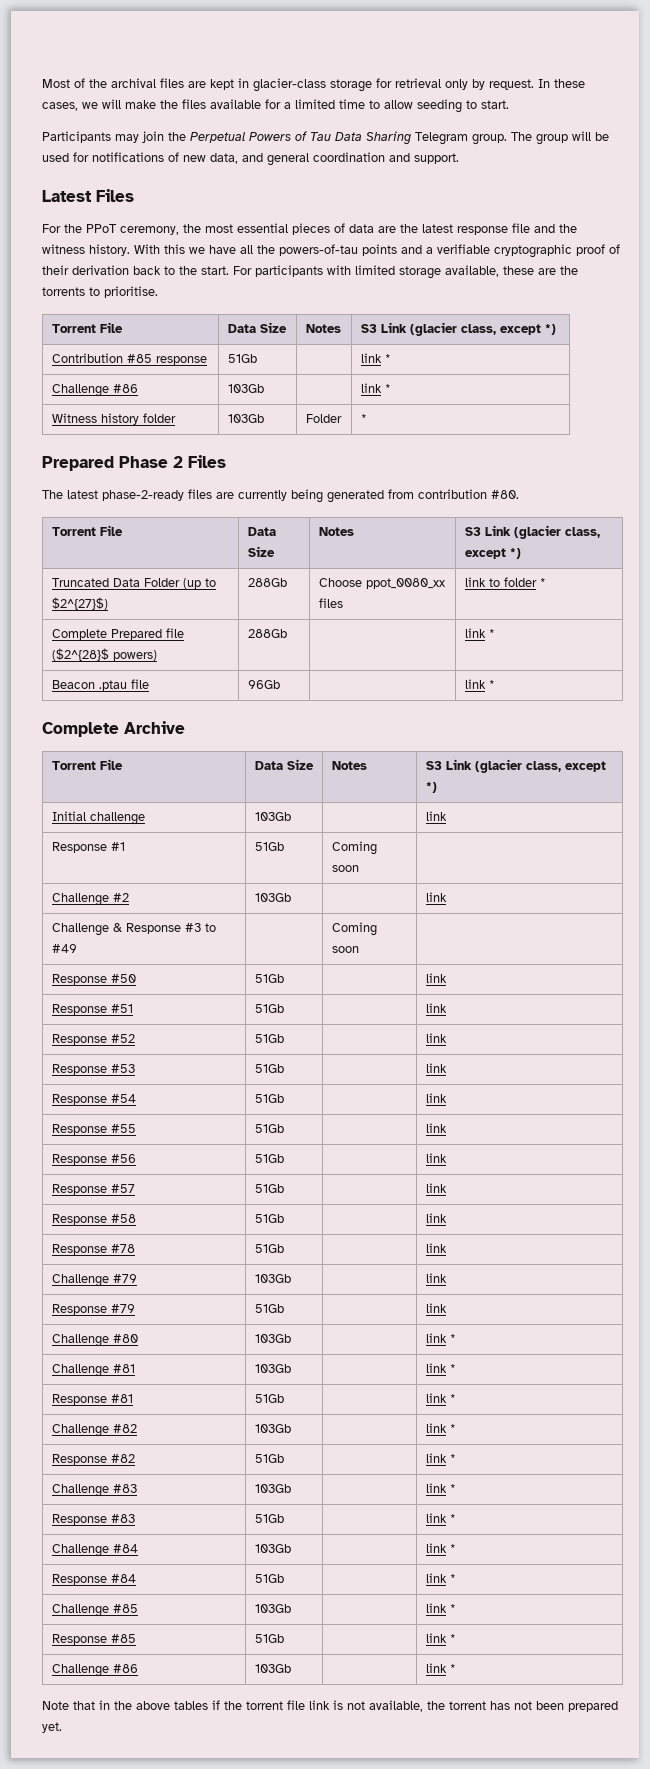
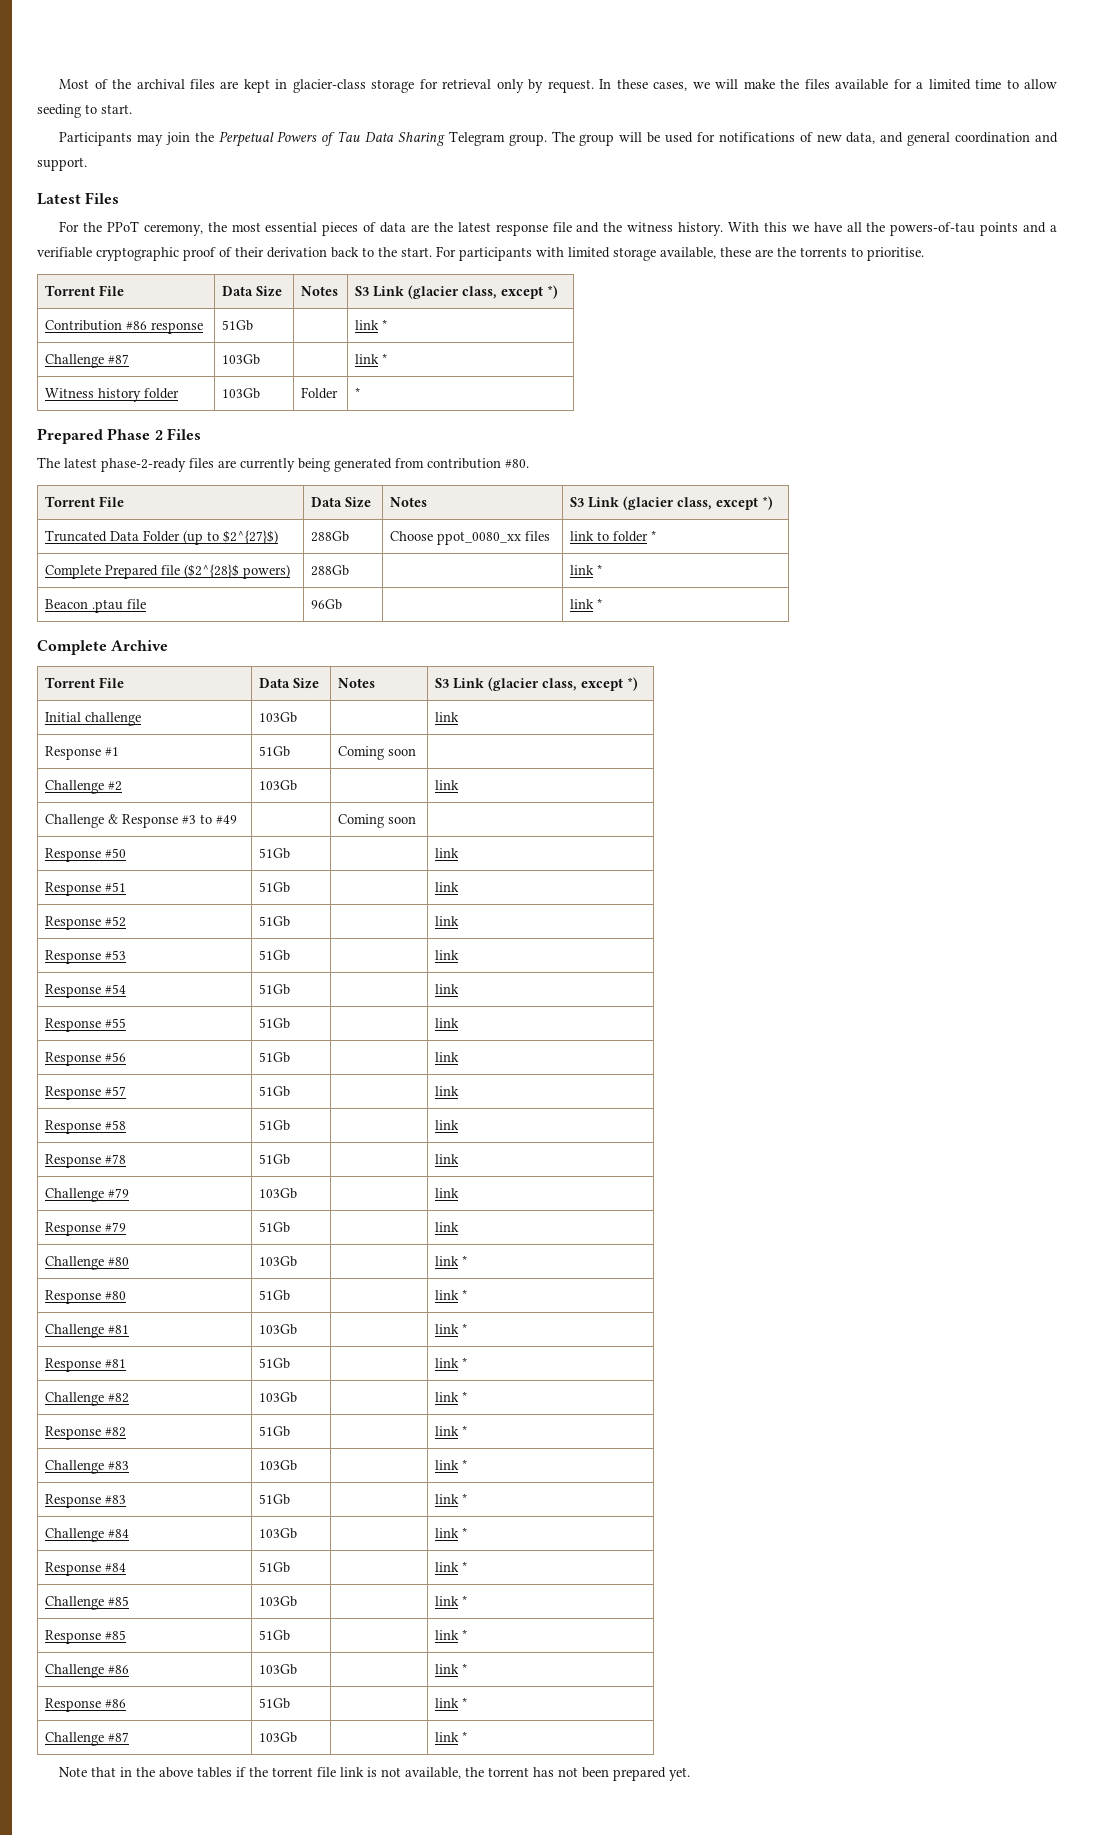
[126,354,152,363] #85 -> [126,321,148,330] #86
[112,384,138,393] #86 -> [108,354,130,364] #87
(456, 1338) none -> [45,1290,127,1304] [259,1290,291,1301] [435,1289,468,1300] // Response #80 | 51Gb | | link *
(456, 1668) none -> [45,1698,127,1712] [259,1698,291,1709] [435,1697,468,1708] [45,1732,130,1746] [259,1732,298,1743] [435,1731,468,1742] // Response #86 | 51Gb | | link * // Challenge #87 | 103Gb | | link *

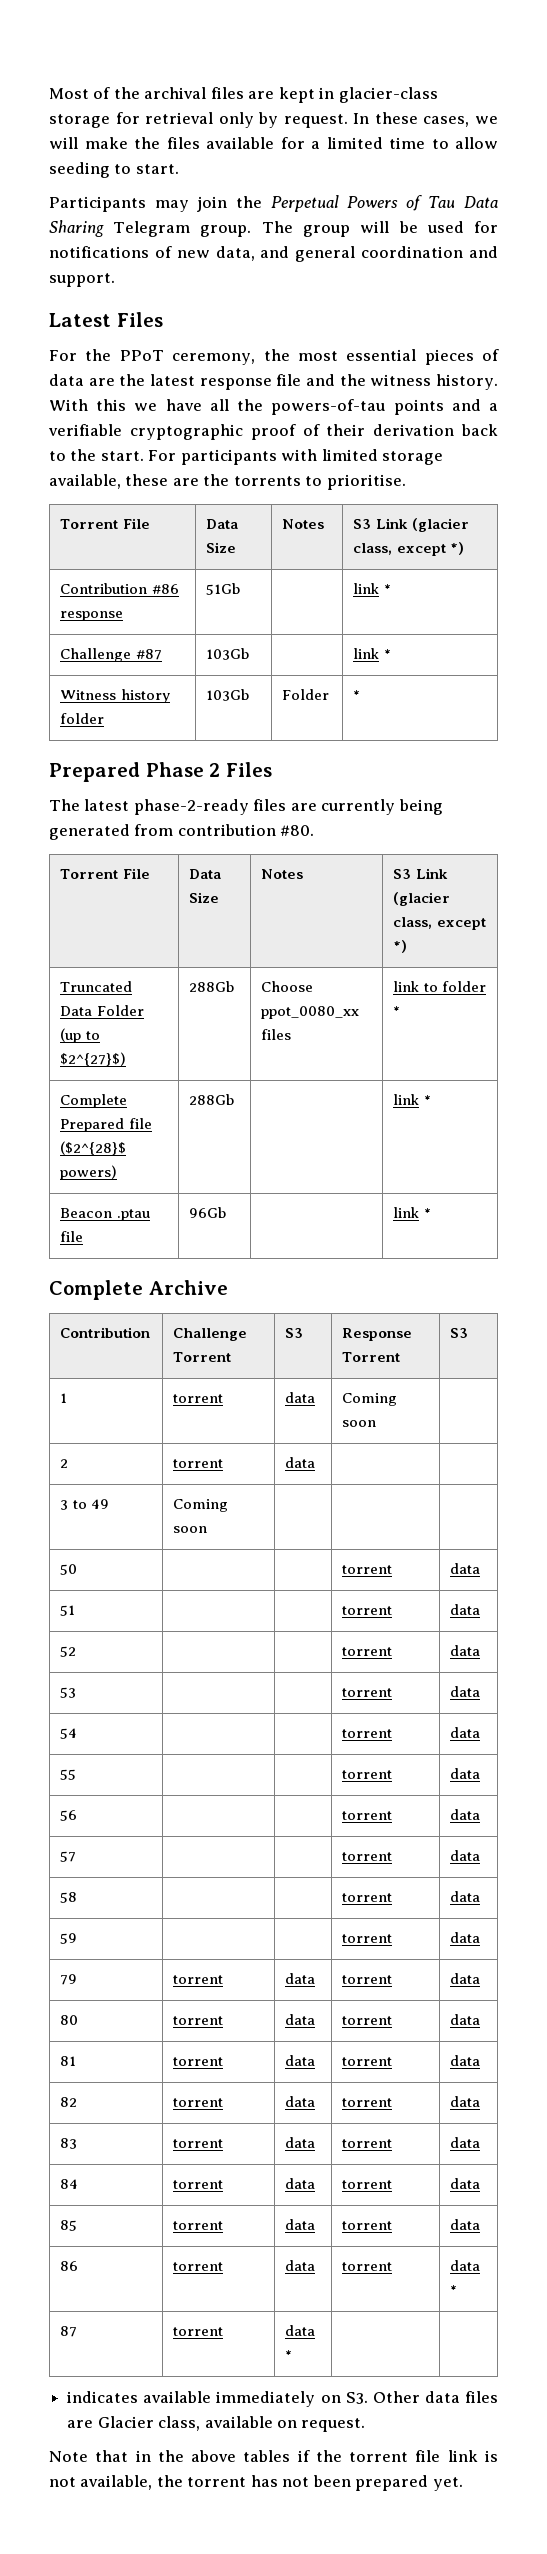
[45,677,125,688] [259,678,320,689] [338,678,376,688] [435,677,639,691] [45,712,142,726] [259,712,298,723] [435,712,460,722] [45,746,120,760] [259,746,291,757] [338,746,417,760] [45,780,123,794] [259,780,298,791] [435,780,460,790] [45,814,238,828] [338,814,417,828] [45,848,127,862] [259,848,291,859] [435,848,460,858] [45,882,127,896] [259,882,291,893] [435,882,460,892] [45,916,127,930] [259,916,291,927] [435,916,460,926] [45,950,127,964] [259,950,291,961] [435,950,460,960] [45,984,127,998] [259,984,291,995] [435,984,460,994] [45,1018,127,1032] [259,1018,291,1029] [435,1018,460,1028] [45,1052,127,1066] [259,1052,291,1063] [435,1052,460,1062] [45,1086,127,1100] [259,1086,291,1097] [435,1086,460,1096] [45,1120,127,1134] [259,1120,291,1131] [435,1120,460,1130] [45,1154,127,1168] [259,1154,291,1165] [435,1154,460,1164] [45,1188,130,1202] [259,1188,298,1199] [435,1188,460,1198] [45,1222,127,1236] [259,1222,291,1233] [435,1222,460,1232] [45,1256,130,1270] [259,1256,298,1267] [435,1255,468,1266] [45,1290,127,1304] [259,1290,291,1301] [435,1289,468,1300] [45,1324,130,1338] [259,1324,298,1335] [435,1323,468,1334] [45,1358,127,1372] [259,1358,291,1369] [435,1357,468,1368] [45,1392,130,1406] [259,1392,298,1403] [435,1391,468,1402] [45,1426,127,1440] [259,1426,291,1437] [435,1425,468,1436] [45,1460,130,1474] [259,1460,298,1471] [435,1459,468,1470] [45,1494,127,1508] [259,1494,291,1505] [435,1493,468,1504] [45,1528,130,1542] [259,1528,298,1539] [435,1527,468,1538] [45,1562,127,1576] [259,1562,291,1573] [435,1561,468,1572] [45,1596,130,1610] [259,1596,298,1607] [435,1595,468,1606] [45,1630,127,1644] [259,1630,291,1641] [435,1629,468,1640] [45,1664,130,1678] [259,1664,298,1675] [435,1663,468,1674] [45,1698,127,1712] [259,1698,291,1709] [435,1697,468,1708] [45,1732,130,1746] [259,1732,298,1743] [435,1731,468,1742] Torrent File | Data Size | Notes | S3 Link (glacier class, except *) // Initial challenge | 103Gb | | link // Response #1 | 51Gb | Coming soon | // Challenge #2 | 103Gb | | link // Challenge & Response #3 to #49 | | Coming soon | // Response #50 | 51Gb | | link // Response #51 | 51Gb | | link // Response #52 | 51Gb | | link // Response #53 | 51Gb | | link // Response #54 | 51Gb | | link // Response #55 | 51Gb | | link // Response #56 | 51Gb | | link // Response #57 | 51Gb | | link // Response #58 | 51Gb | | link // Response #78 | 51Gb | | link // Challenge #79 | 103Gb | | link // Response #79 | 51Gb | | link // Challenge #80 | 103Gb | | link * // Response #80 | 51Gb | | link * // Challenge #81 | 103Gb | | link * // Response #81 | 51Gb | | link * // Challenge #82 | 103Gb | | link * // Response #82 | 51Gb | | link * // Challenge #83 | 103Gb | | link * // Response #83 | 51Gb | | link * // Challenge #84 | 103Gb | | link * // Response #84 | 51Gb | | link * // Challenge #85 | 103Gb | | link * // Response #85 | 51Gb | | link * // Challenge #86 | 103Gb | | link * // Response #86 | 51Gb | | link * // Challenge #87 | 103Gb | | link * -> [60,1327,151,1338] [173,1328,248,1341] [173,1352,232,1362] [285,1328,304,1338] [342,1328,413,1341] [342,1352,401,1362] [450,1328,469,1338] [60,1393,68,1403] [173,1394,224,1403] [285,1392,316,1403] [342,1393,398,1406] [342,1420,377,1427] [60,1459,69,1468] [173,1459,224,1468] [285,1457,316,1468] [60,1499,109,1510] [173,1499,229,1512] [173,1526,208,1533] [60,1564,78,1575] [342,1565,393,1574] [450,1563,481,1574] [60,1605,76,1616] [342,1606,393,1615] [450,1604,481,1615] [60,1646,77,1657] [342,1647,393,1656] [450,1645,481,1656] [60,1687,77,1698] [342,1688,393,1697] [450,1686,481,1697] [60,1728,78,1739] [342,1729,393,1738] [450,1727,481,1738] [60,1769,77,1780] [342,1770,393,1779] [450,1768,481,1779] [60,1810,78,1821] [342,1811,393,1820] [450,1809,481,1820] [60,1851,77,1862] [342,1852,393,1861] [450,1850,481,1861] [60,1892,78,1903] [342,1893,393,1902] [450,1891,481,1902] [60,1933,78,1944] [342,1934,393,1943] [450,1932,481,1943] [60,1974,78,1985] [173,1975,224,1984] [285,1973,316,1984] [342,1975,393,1984] [450,1973,481,1984] [60,2015,79,2025] [173,2016,224,2025] [285,2014,316,2025] [342,2016,393,2025] [450,2014,481,2025] [60,2056,77,2066] [173,2057,224,2066] [285,2055,316,2066] [342,2057,393,2066] [450,2055,481,2066] [60,2097,78,2107] [173,2098,224,2107] [285,2096,316,2107] [342,2098,393,2107] [450,2096,481,2107] [60,2138,78,2149] [173,2139,224,2148] [285,2137,316,2148] [342,2139,393,2148] [450,2137,481,2148] [60,2179,79,2189] [173,2180,224,2189] [285,2178,316,2189] [342,2180,393,2189] [450,2178,481,2189] [60,2220,78,2231] [173,2221,224,2230] [285,2219,316,2230] [342,2221,393,2230] [450,2219,481,2230] [60,2261,79,2271] [173,2262,224,2271] [285,2260,316,2271] [342,2262,393,2271] [450,2260,481,2271] [450,2285,458,2295] [60,2326,78,2337] [173,2327,224,2336] [285,2325,316,2336] [285,2350,293,2360] [67,2391,498,2407] [67,2416,366,2432] Contribution | Challenge Torrent | S3 | Response Torrent | S3 // 1 | torrent | data | Coming soon | // 2 | torrent | data | | // 3 to 49 | Coming soon | | | // 50 | | | torrent | data // 51 | | | torrent | data // 52 | | | torrent | data // 53 | | | torrent | data // 54 | | | torrent | data // 55 | | | torrent | data // 56 | | | torrent | data // 57 | | | torrent | data // 58 | | | torrent | data // 59 | | | torrent | data // 79 | torrent | data | torrent | data // 80 | torrent | data | torrent | data // 81 | torrent | data | torrent | data // 82 | torrent | data | torrent | data // 83 | torrent | data | torrent | data // 84 | torrent | data | torrent | data // 85 | torrent | data | torrent | data // 86 | torrent | data | torrent | data * // 87 | torrent | data * | | // indicates available immediately on S3. Other data files are Glacier class, available on request.

